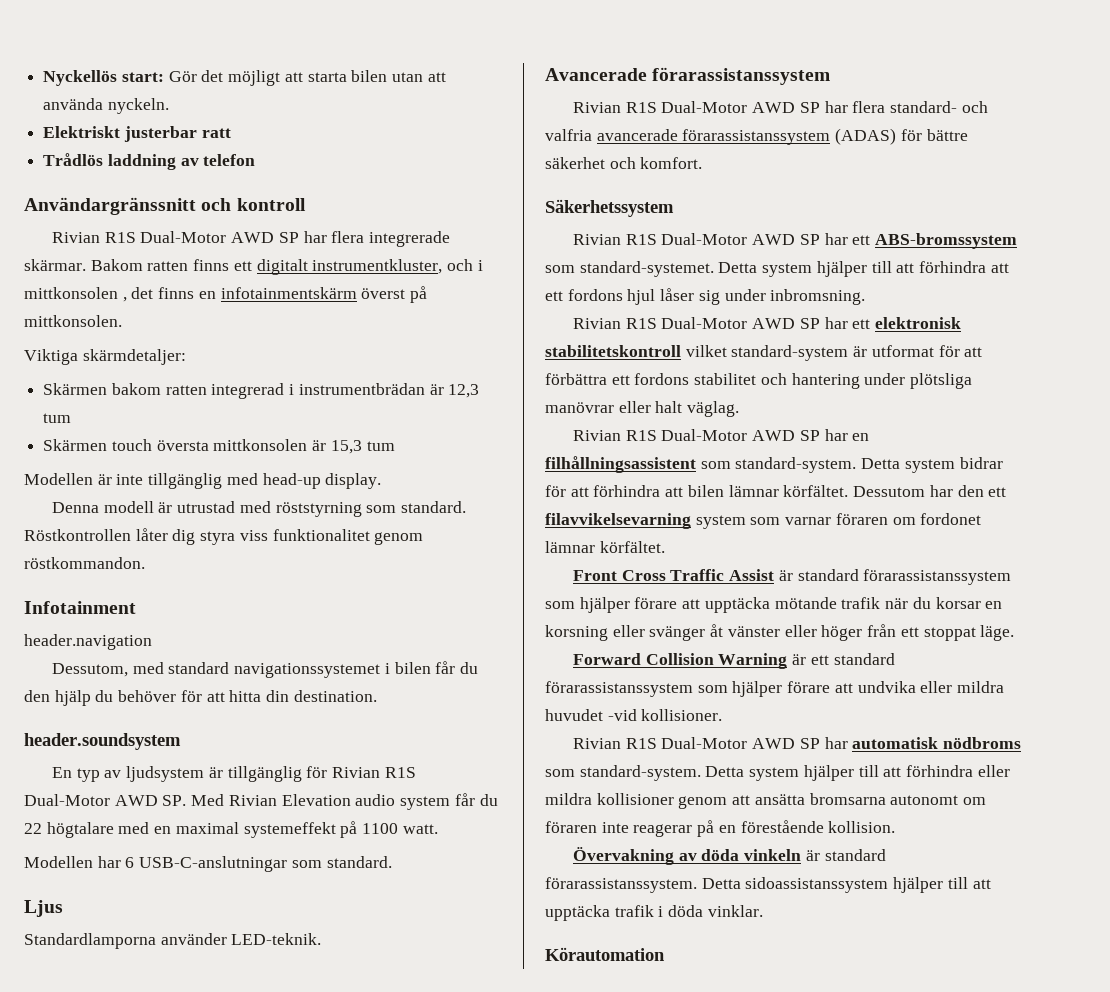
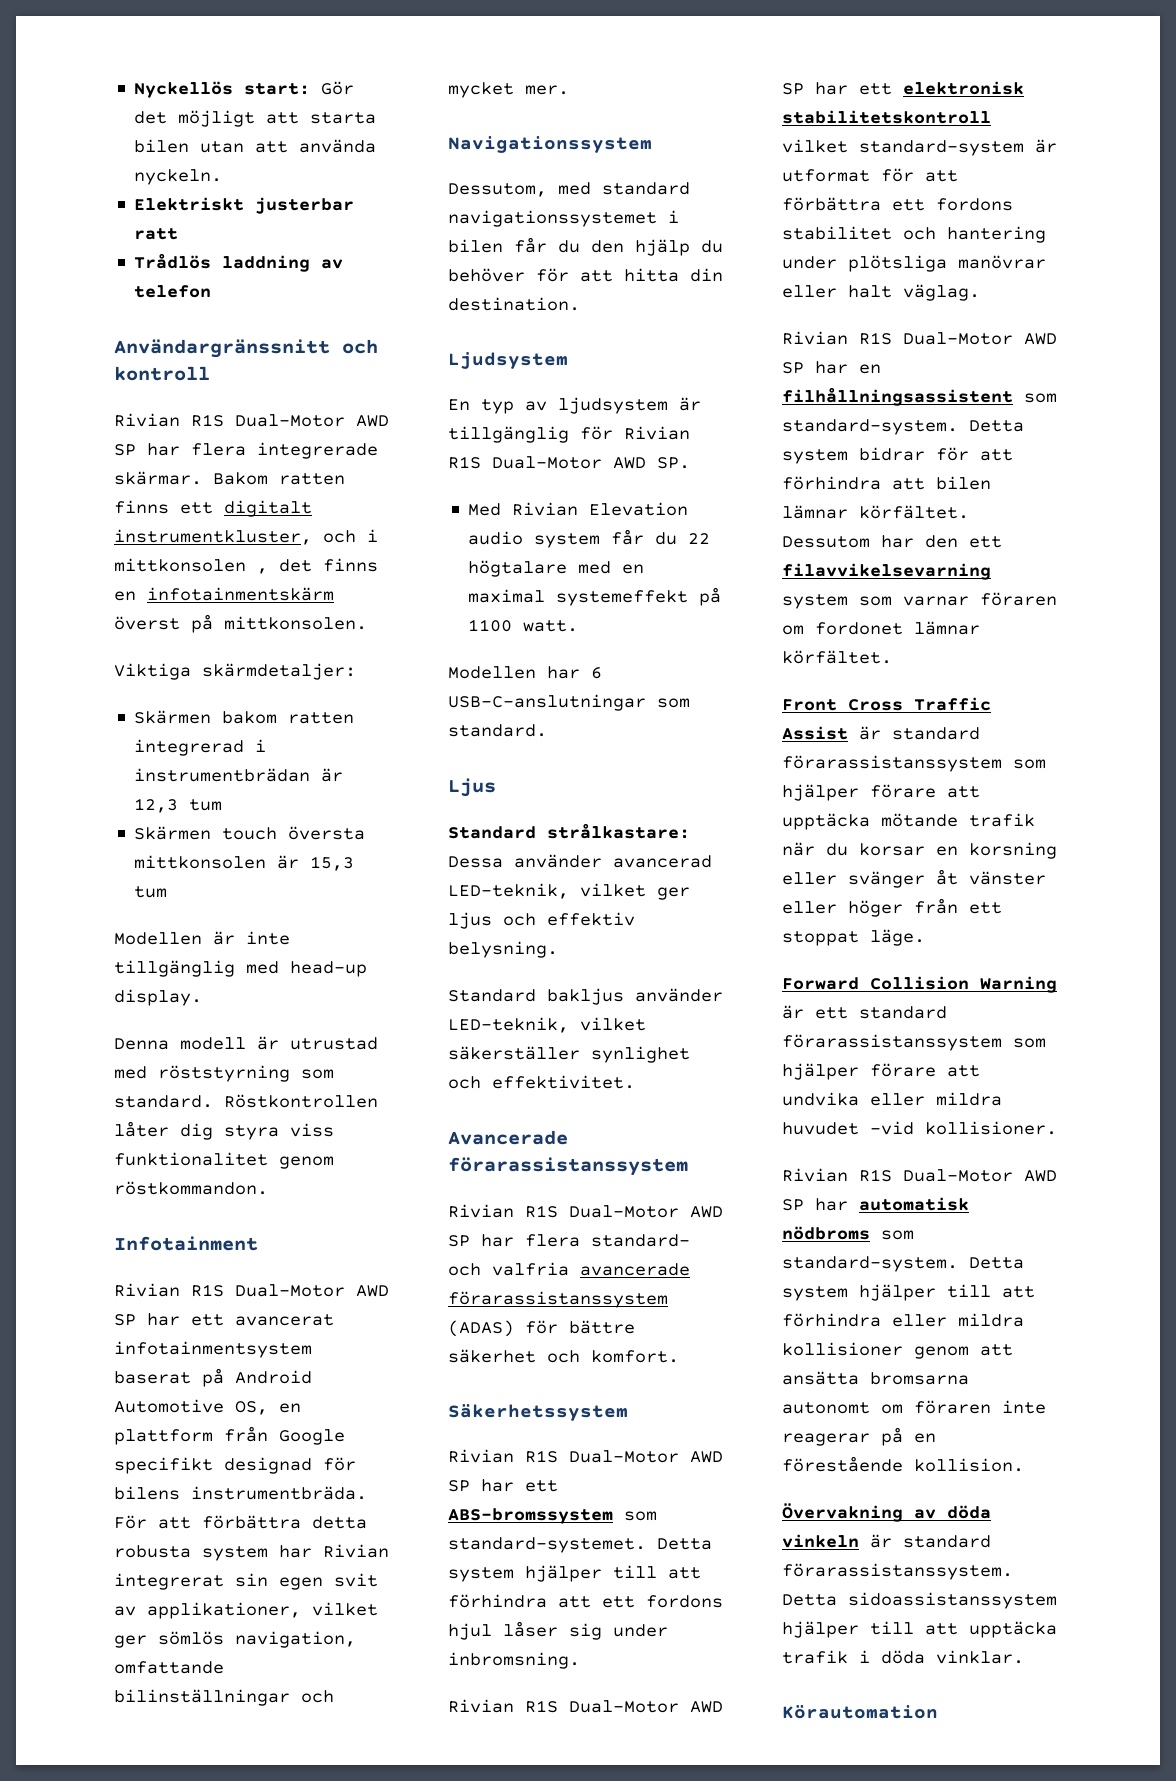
[24,634,152,650] header.navigation -> [114,1283,389,1297] [114,1313,334,1326] [114,1341,312,1358] [114,1368,312,1387] [114,1399,301,1415] [114,1426,345,1445] [114,1457,356,1474] [114,1486,367,1500] [114,1515,367,1529] [114,1544,389,1561] [114,1573,378,1590] [114,1602,378,1619] [114,1631,356,1648] [114,1661,224,1674] [114,1689,334,1706] [448,82,569,98] [448,136,652,153] Rivian R1S Dual-Motor AWD SP har ett avancerat infotainmentsystem baserat på Android Automotive OS, en plattform från Google specifikt designad för bilens instrumentbräda. För att förbättra detta robusta system har Rivian integrerat sin egen svit av applikationer, vilket ger sömlös navigation, omfattande bilinställningar och mycket mer. // Navigationssystem
[24,733,181,750] header.soundsystem -> [448,352,568,369] Ljudsystem
(187, 800) none -> (690, 463) //
[24,933,322,949] Standardlamporna använder LED-teknik. -> [448,823,690,839] [448,854,712,868] [448,883,690,900] [448,912,635,929] [448,941,558,958] [448,988,723,1005] [448,1017,646,1033] [448,1046,690,1063] [448,1075,635,1089] Standard strålkastare: Dessa använder avancerad LED-teknik, vilket ger ljus och effektiv belysning. // Standard bakljus använder LED-teknik, vilket säkerställer synlighet och effektivitet.

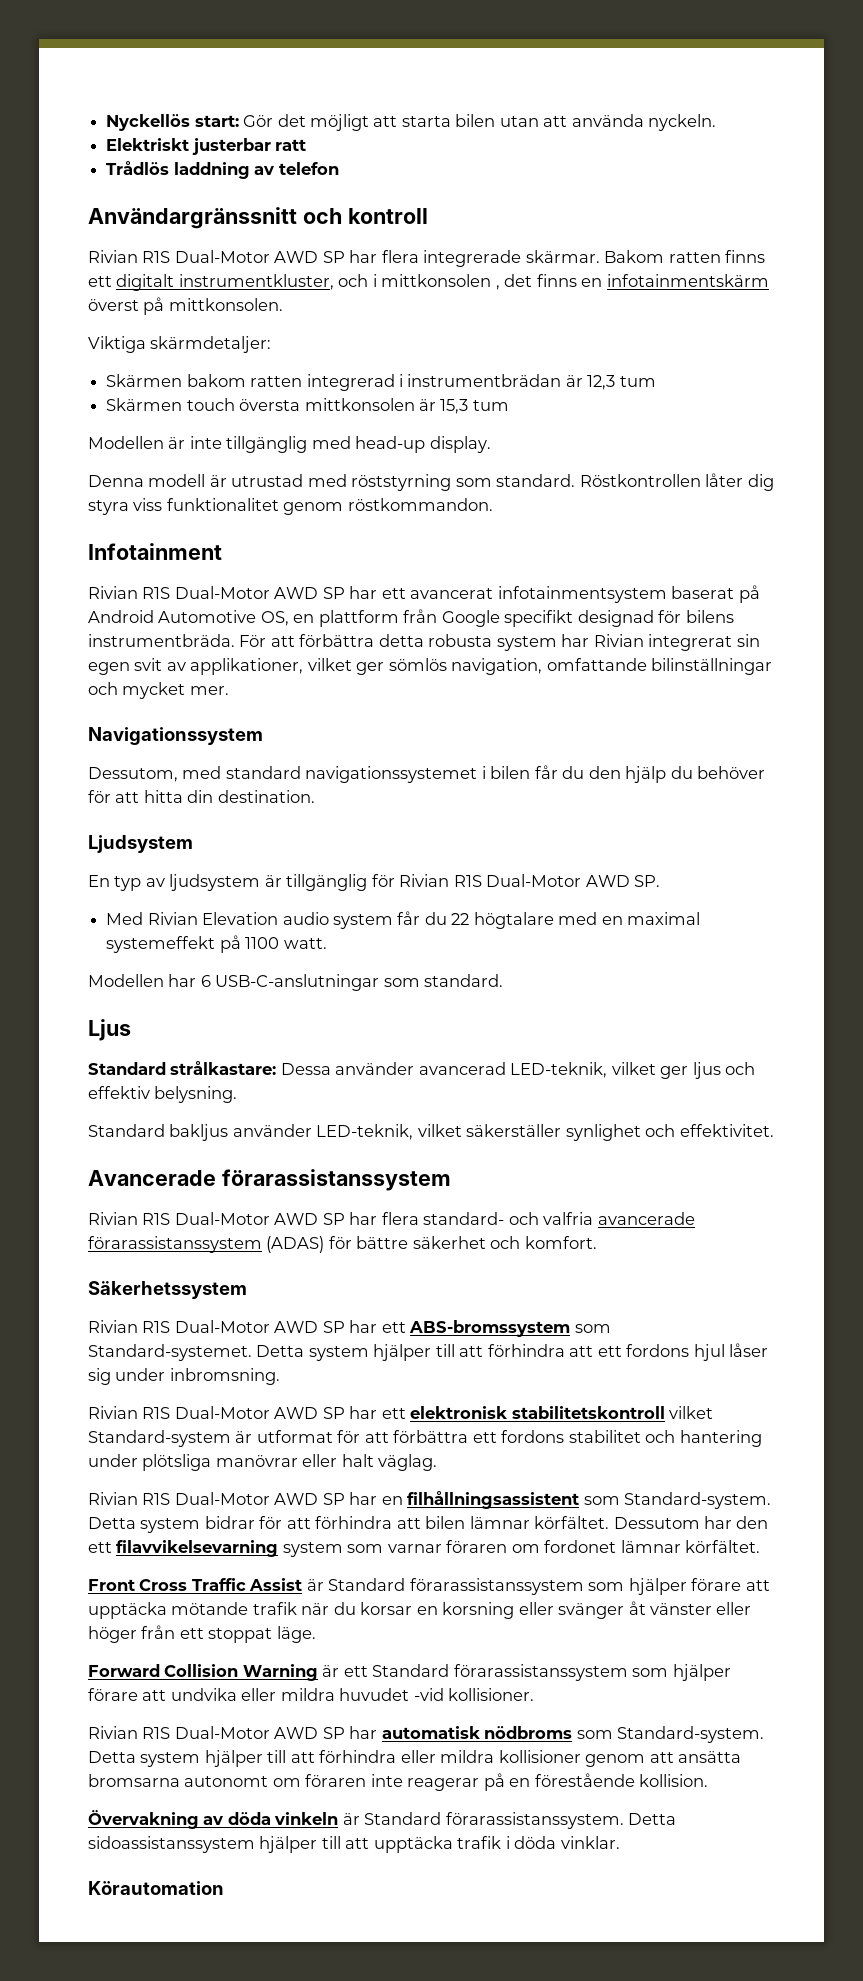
[448,1537,646,1553] standard-systemet. -> [88,1344,252,1361] Standard-systemet.
[859,140,1024,156] standard-system -> [88,1430,231,1447] Standard-system
[782,419,958,435] standard-system. -> [624,1492,772,1509] Standard-system.
[892,727,980,740] standard -> [328,1578,406,1591] Standard
[859,1006,947,1019] standard -> [372,1664,450,1677] Standard
[782,1256,958,1272] standard-system. -> [617,1726,765,1743] Standard-system.
[903,1535,991,1548] standard -> [364,1812,442,1825] Standard

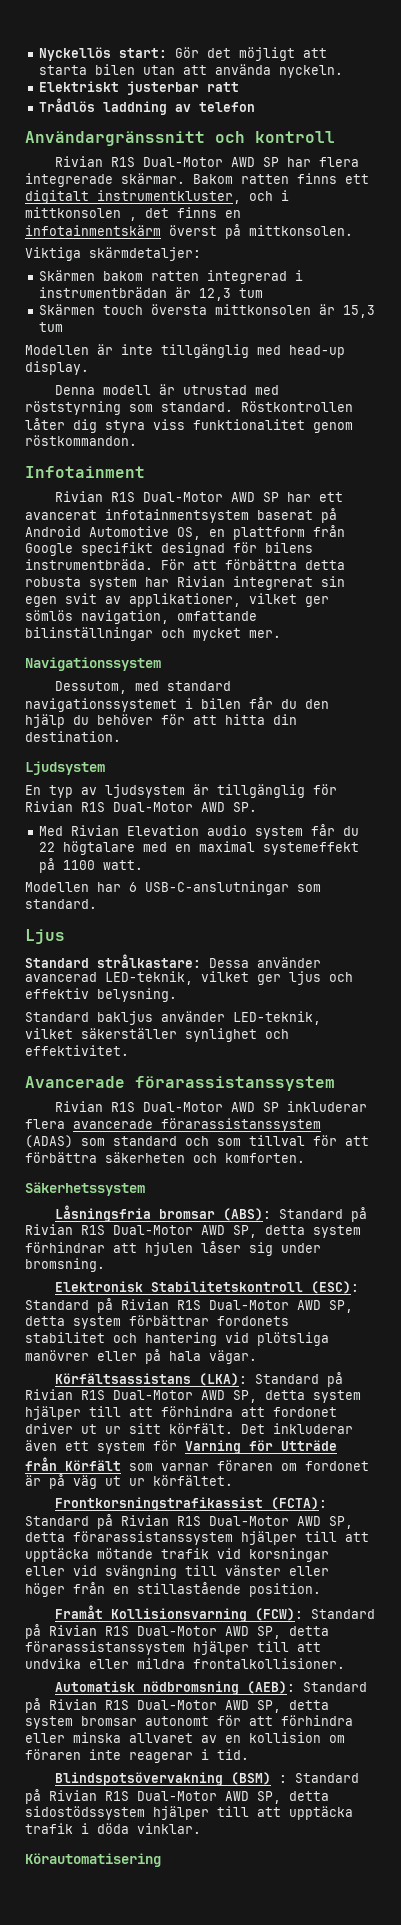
[349,1212,695,1225] [88,1236,597,1253] [88,1281,247,1299] [88,1320,611,1337] [88,1344,305,1361] har flera standard- och valfria avancerade förarassistanssystem (ADAS) för bättre säkerhet och komfort. // Säkerhetssystem // Rivian R1S Dual-Motor AWD SP har ett ABS-bromssystem som Standard-systemet. Detta -> [287,1101,368,1112] [25,1118,321,1132] [25,1135,369,1148] [25,1152,305,1163] [25,1182,145,1196] [55,1205,368,1222] [25,1224,361,1238] [25,1241,321,1256] [25,1258,105,1272] [55,1281,360,1294] [25,1298,353,1313] [25,1315,289,1329] [25,1332,329,1346] [25,1349,257,1364] [55,1372,344,1387] [25,1389,305,1403] inkluderar flera avancerade förarassistanssystem (ADAS) som standard och som tillval för att förbättra säkerheten och komforten. // Säkerhetssystem // Låsningsfria bromsar (ABS): Standard på Rivian R1S Dual-Motor AWD SP, detta system förhindrar att hjulen låser sig under bromsning. // Elektronisk Stabilitetskontroll (ESC): Standard på Rivian R1S Dual-Motor AWD SP, detta system förbättrar fordonets stabilitet och hantering vid plötsliga manövrer eller på hala vägar. // Körfältsassistans (LKA): Standard på Rivian R1S Dual-Motor AWD SP, detta
[597,1343,769,1361] [88,1368,280,1385] [88,1406,714,1419] [88,1430,762,1447] [88,1454,438,1471] [88,1491,772,1509] [88,1516,769,1533] [88,1540,343,1557] ett fordons hjul låser sig under inbromsning. // Rivian R1S Dual-Motor AWD SP har ett elektronisk stabilitetskontroll vilket Standard-system är utformat för att förbättra ett fordons stabilitet och hantering under plötsliga manövrar eller halt väglag. // Rivian R1S Dual-Motor AWD SP har en filhållningsassistent som Standard-system. Detta system bidrar för att förhindra att bilen lämnar körfältet. Dessutom har den ett filavvikelsevarning system -> [273,1407,337,1417] [25,1423,353,1434] [25,1440,337,1454] [25,1457,121,1471] fordonet driver ut ur sitt körfält. Det inkluderar även ett system för Varning för Utträde från Körfält
[620,1540,761,1553] [88,1578,770,1595] [88,1601,752,1619] [88,1625,316,1643] [88,1664,731,1681] [88,1688,535,1701] [88,1726,765,1743] [88,1750,742,1767] [88,1773,709,1791] [88,1810,677,1829] [88,1836,255,1853] lämnar körfältet. // Front Cross Traffic Assist är Standard förarassistanssystem som hjälper förare att upptäcka mötande trafik när du korsar en korsning eller svänger åt vänster eller höger från ett stoppat läge. // Forward Collision Warning är ett Standard förarassistanssystem som hjälper förare att undvika eller mildra huvudet -vid kollisioner. // Rivian R1S Dual-Motor AWD SP har automatisk nödbroms som Standard-system. Detta system hjälper till att förhindra eller mildra kollisioner genom att ansätta bromsarna autonomt om föraren inte reagerar på en förestående kollision. // Övervakning av döda vinkeln är Standard förarassistanssystem. Detta sidoassistanssystem -> [25,1474,233,1489] [55,1497,328,1511] [25,1514,353,1529] [25,1531,369,1545] [25,1548,329,1562] [25,1565,329,1579] [25,1582,321,1597] [55,1605,376,1622] [25,1624,329,1639] [25,1641,321,1655] [25,1658,345,1669] [55,1681,368,1695] [25,1698,329,1713] [25,1715,353,1729] [25,1732,345,1743] [25,1749,249,1763] [55,1772,360,1786] [25,1789,329,1804] [25,1806,145,1820] är på väg ut ur körfältet. // Frontkorsningstrafikassist (FCTA): Standard på Rivian R1S Dual-Motor AWD SP, detta förarassistanssystem hjälper till att upptäcka mötande trafik vid korsningar eller vid svängning till vänster eller höger från en stillastående position. // Framåt Kollisionsvarning (FCW): Standard på Rivian R1S Dual-Motor AWD SP, detta förarassistanssystem hjälper till att undvika eller mildra frontalkollisioner. // Automatisk nödbromsning (AEB): Standard på Rivian R1S Dual-Motor AWD SP, detta system bromsar autonomt för att förhindra eller minska allvaret av en kollision om föraren inte reagerar i tid. // Blindspotsövervakning (BSM) : Standard på Rivian R1S Dual-Motor AWD SP, detta sidostödssystem
[88,1881,224,1895] Körautomation -> [25,1853,161,1867] Körautomatisering

